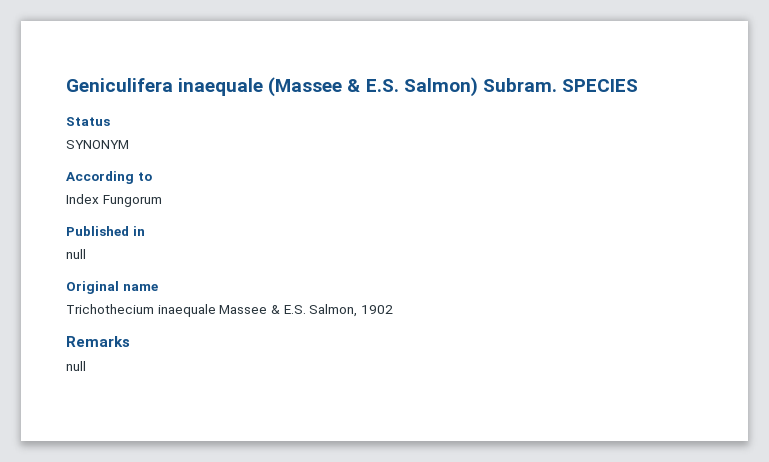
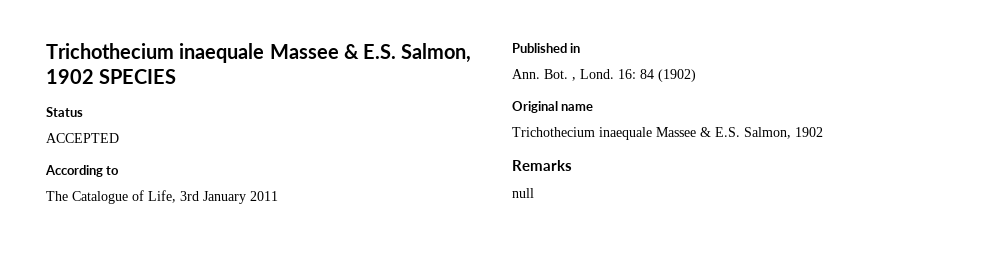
[66,77,557,97] Geniculifera inaequale (Massee & E.S. Salmon) Subram. -> [46,43,472,63] [46,69,94,84] Trichothecium inaequale Massee & E.S. Salmon, 1902
[66,140,129,149] SYNONYM -> [46,133,119,143] ACCEPTED
[66,194,162,207] [66,226,145,236] [66,249,86,259] Index Fungorum // Published in // null -> [46,190,278,204] [512,43,581,53] [512,69,696,82] The Catalogue of Life, 3rd January 2011 // Published in // Ann. Bot. , Lond. 16: 84 (1902)

